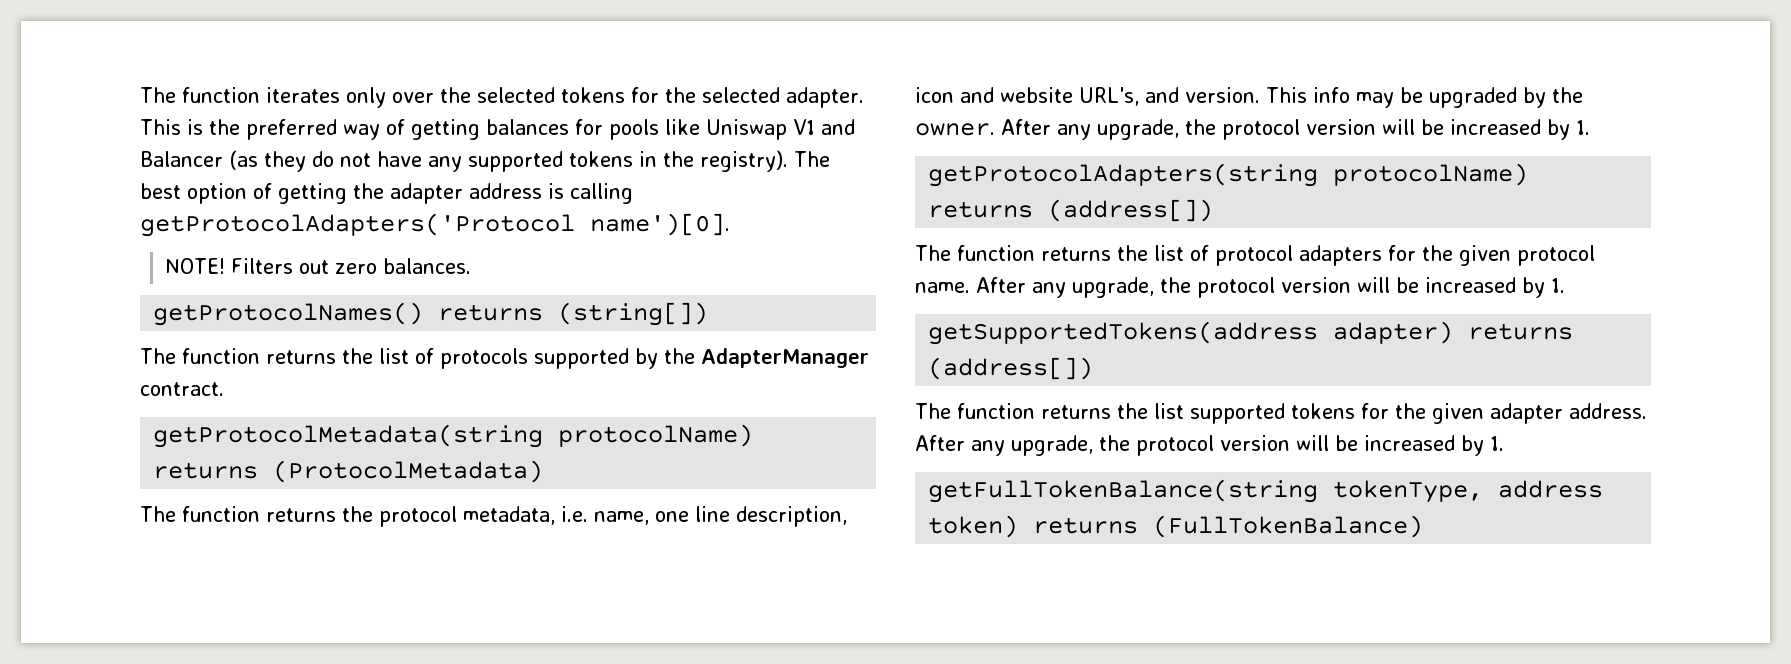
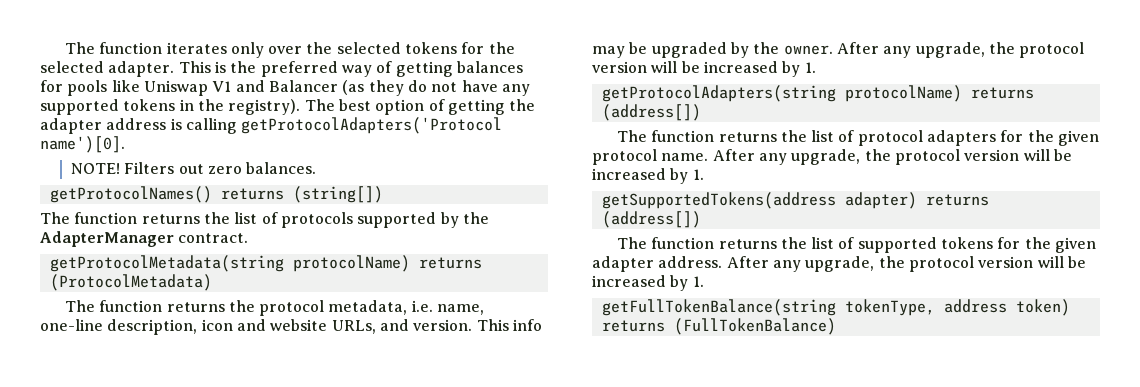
[655,506,730,522] one line -> [40,319,103,331] one-line
[1079,87,1139,106] URL's, -> [331,320,376,334] URLs,
(1184, 411) none -> [838,237,855,249] of

